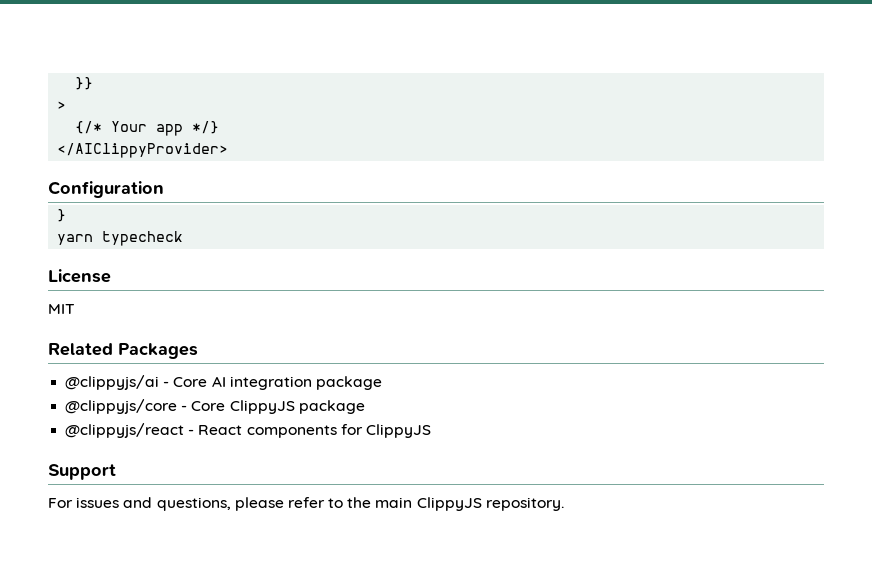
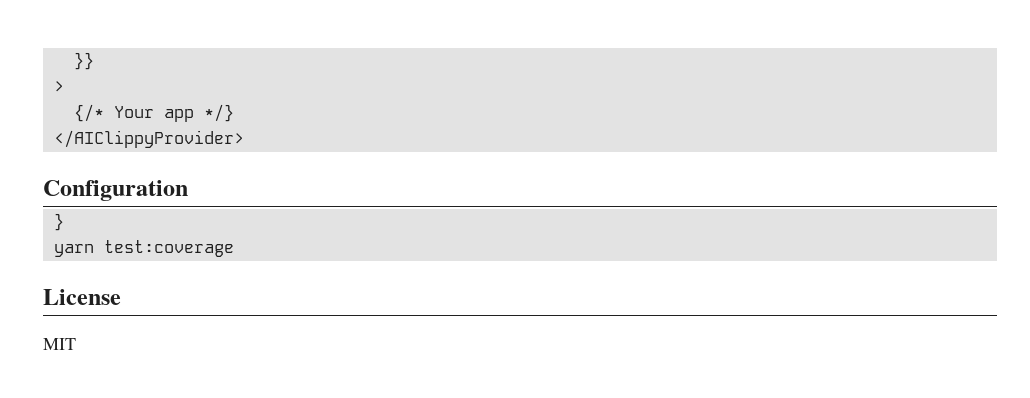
[102,231,184,246] typecheck -> [103,240,234,257] test:coverage
[48,343,198,359] [65,375,382,390] [65,399,365,414] [65,423,431,438] [48,464,116,480] [48,497,564,511] // Related Packages // @clippyjs/ai - Core AI integration package // @clippyjs/core - Core ClippyJS package // @clippyjs/react - React components for ClippyJS // Support // For issues and questions, please refer to the main ClippyJS repository. -> (76, 344) none

